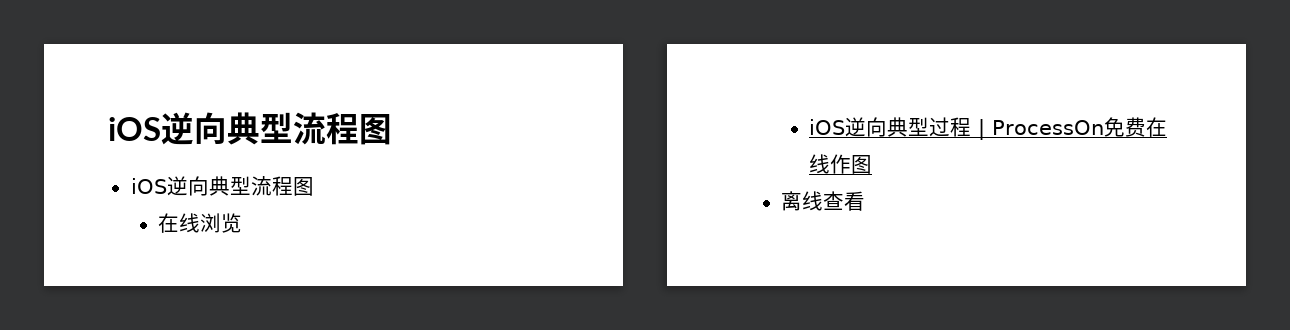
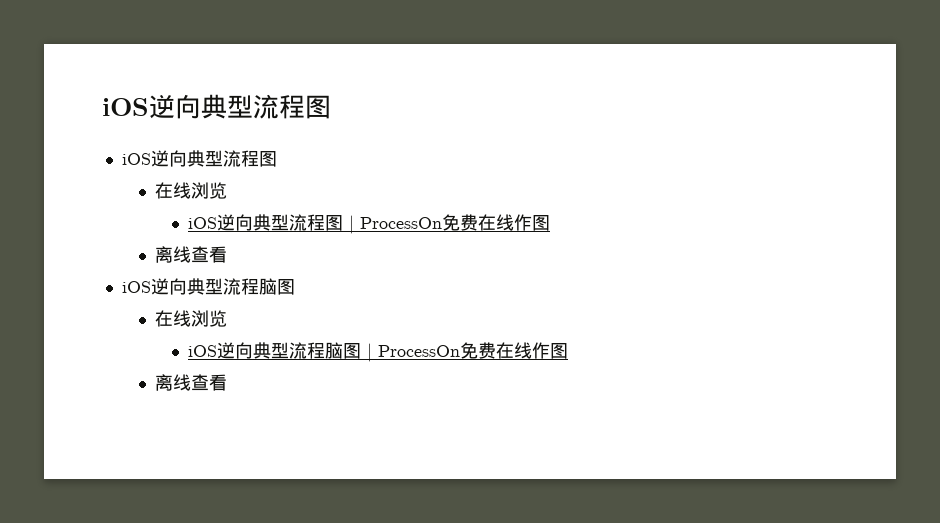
[929,117,1168,140] [809,154,873,174] [781,191,866,211] 过程 | ProcessOn免费在线作图 // 离线查看 -> [289,214,551,234] [154,246,227,263] [121,278,295,295] [154,310,227,327] [188,342,569,362] [154,374,227,391] 流程图 | ProcessOn免费在线作图 // 离线查看 // iOS逆向典型流程脑图 // 在线浏览 // iOS逆向典型流程脑图 | ProcessOn免费在线作图 // 离线查看

